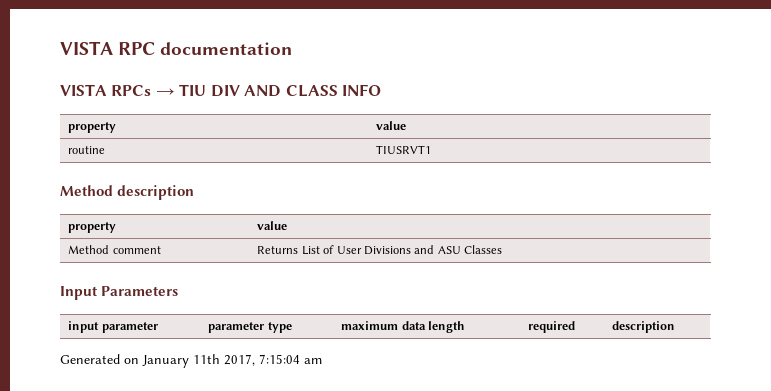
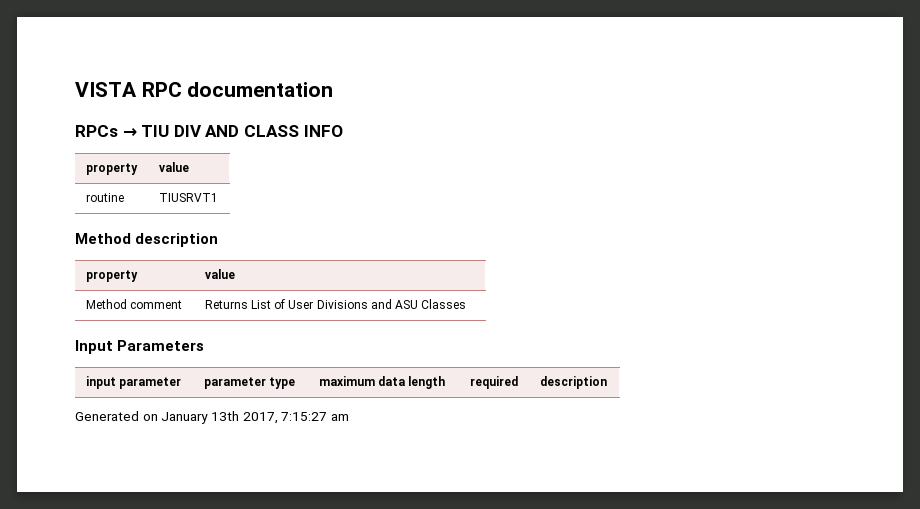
[60,84,107,96] VISTA -> (334, 89) none
[193,354,300,366] 11th 2017, 7:15:04 -> [210,411,328,424] 13th 2017, 7:15:27

